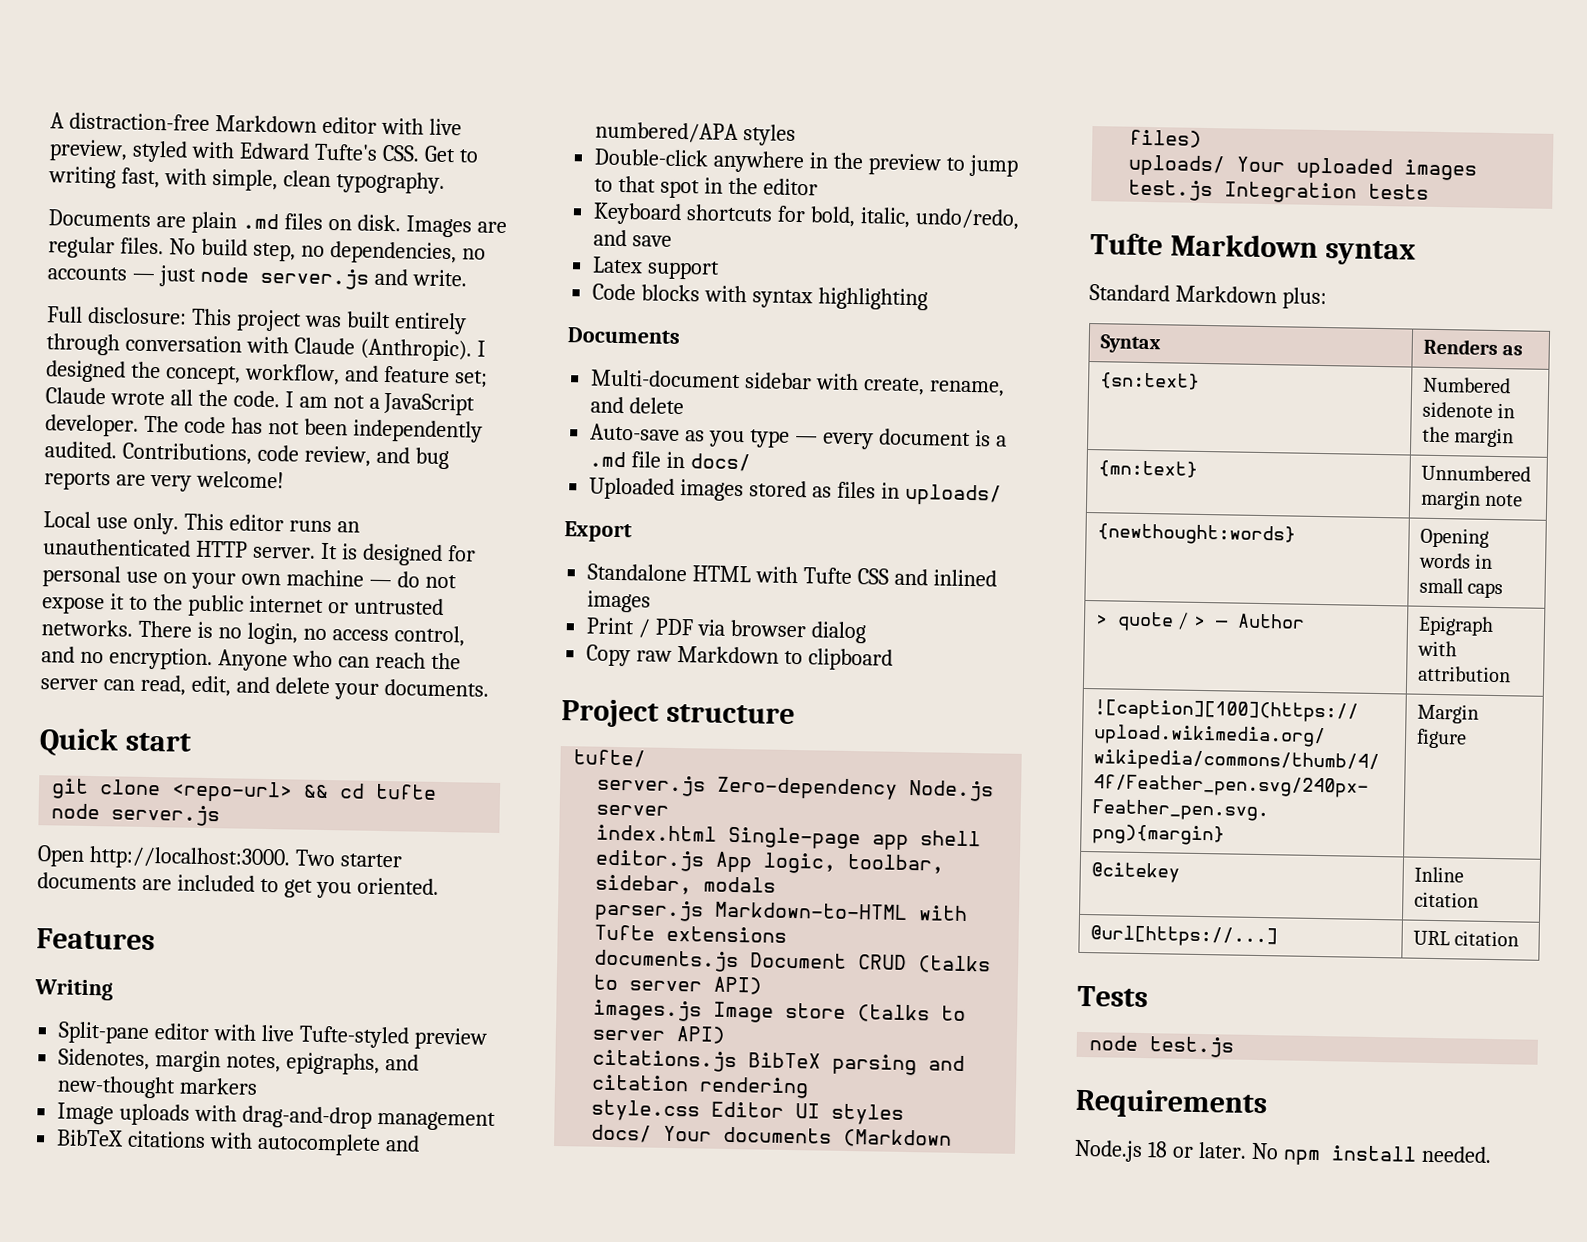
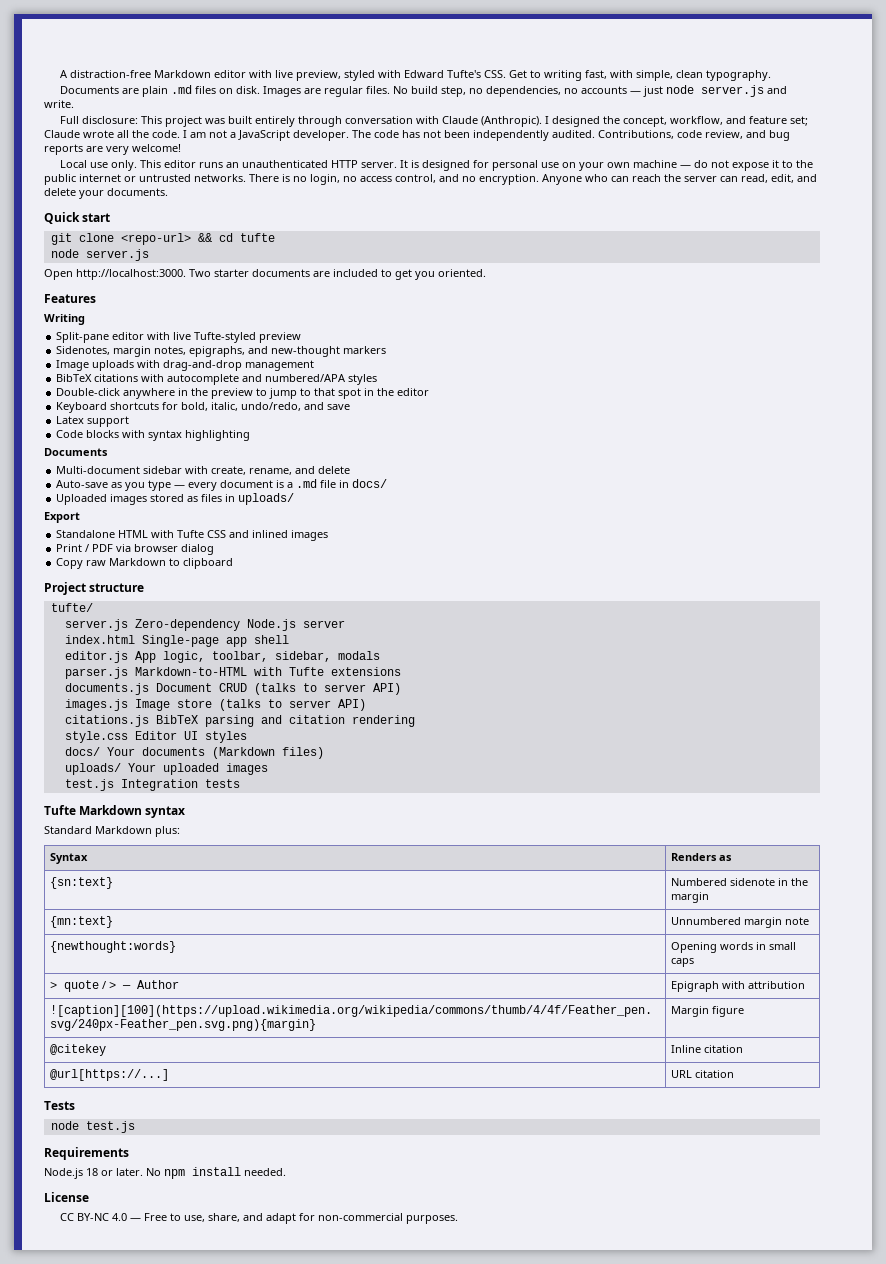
(1492, 1154) none -> [44,1192,89,1202] [60,1213,459,1224] // License // CC BY-NC 4.0 — Free to use, share, and adapt for non-commercial purposes.

